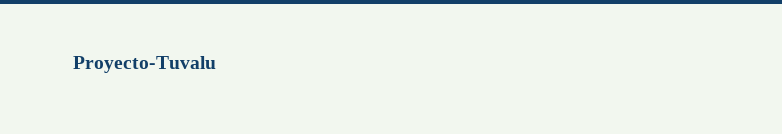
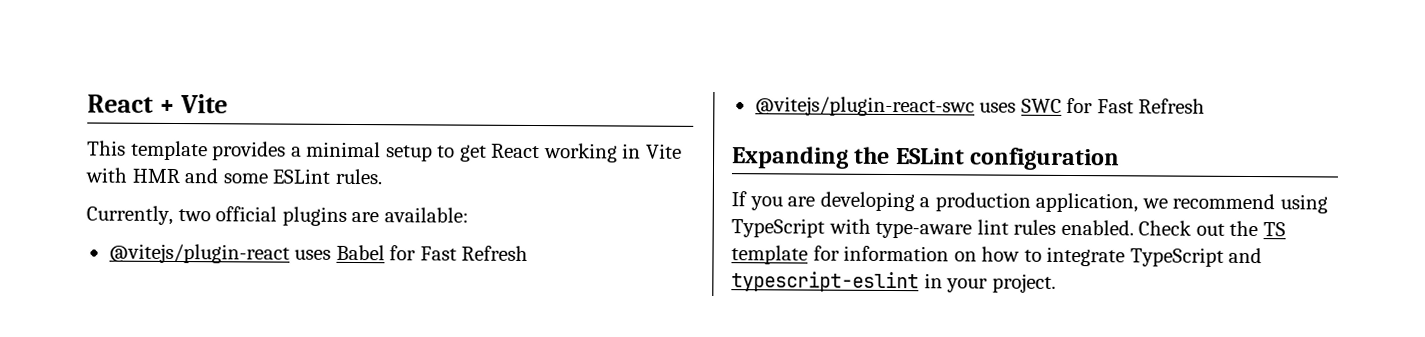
[73,56,216,73] Proyecto-Tuvalu -> [87,94,229,114] [87,140,682,163] [85,167,382,185] [86,205,469,226] [108,243,529,264] [754,96,1206,117] [732,146,1121,171] [731,191,1328,214] [731,218,1286,239] [731,245,1263,267] [731,271,1056,293] React + Vite // This template provides a minimal setup to get React working in Vite with HMR and some ESLint rules. // Currently, two official plugins are available: // @vitejs/plugin-react uses Babel for Fast Refresh // @vitejs/plugin-react-swc uses SWC for Fast Refresh // Expanding the ESLint configuration // If you are developing a production application, we recommend using TypeScript with type-aware lint rules enabled. Check out the TS template for information on how to integrate TypeScript and typescript-eslint in your project.

